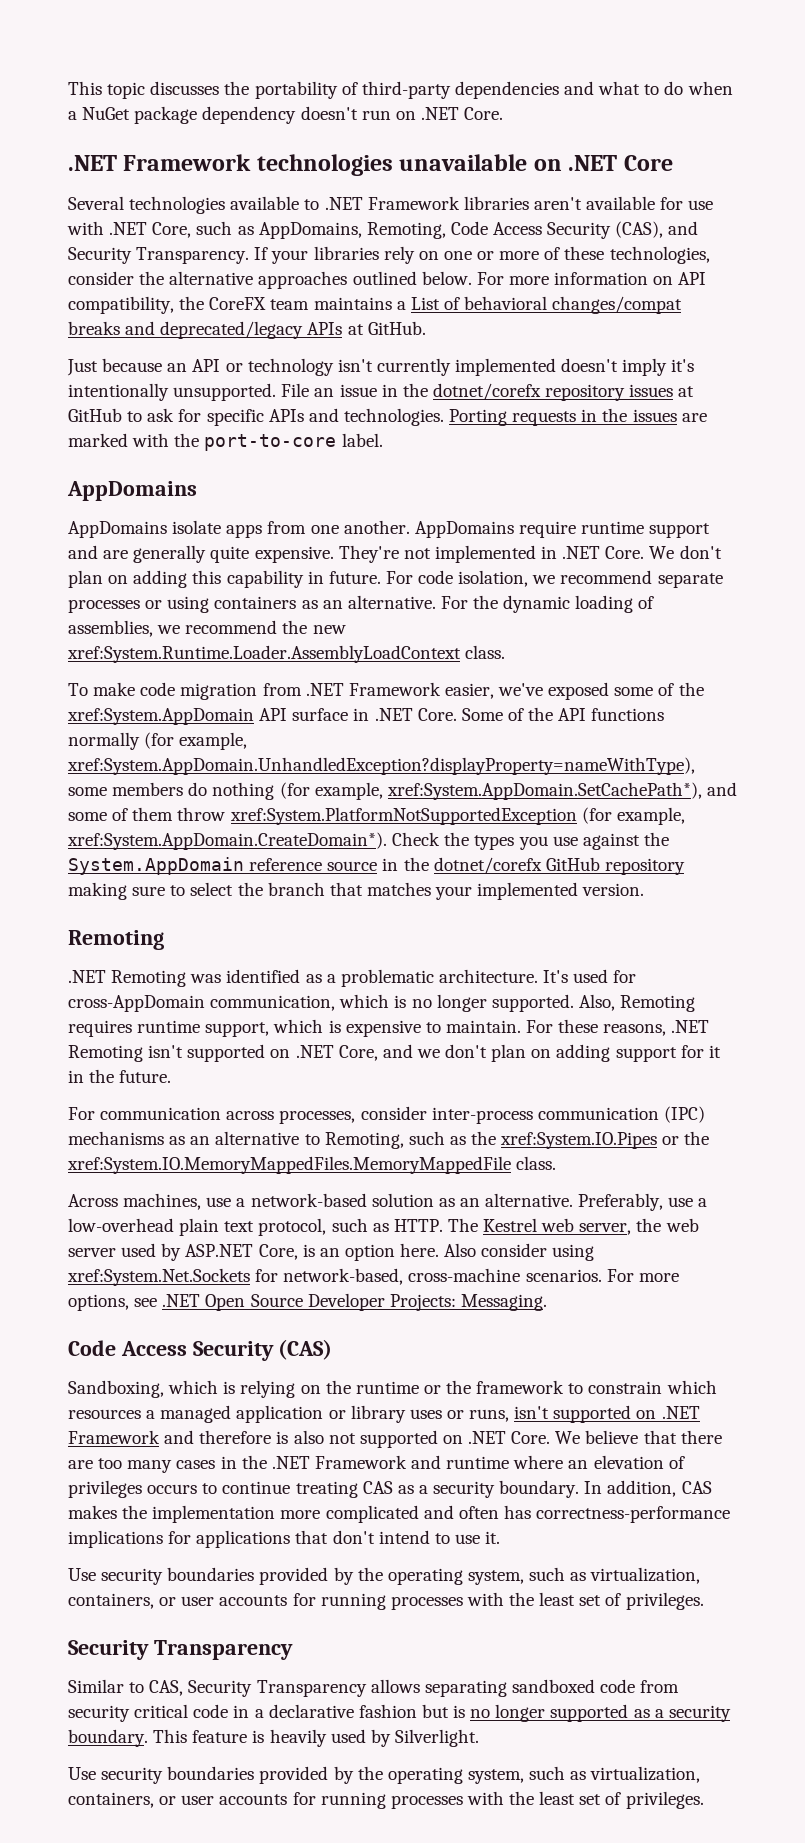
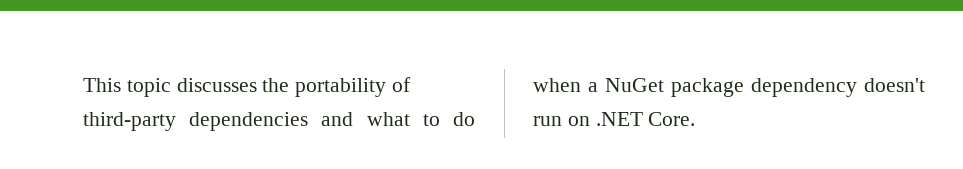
[68,154,673,176] [68,196,714,214] [67,221,699,239] [68,246,710,264] [68,271,707,289] [68,296,683,314] [68,321,426,339] [67,358,695,376] [68,383,695,401] [68,408,707,426] [68,433,383,451] [67,481,197,501] [68,520,711,538] [68,545,722,563] [68,570,723,588] [68,595,655,613] [68,620,346,637] [67,645,506,663] [68,682,704,700] [67,707,665,725] [68,732,248,750] [67,757,695,775] [68,782,737,800] [68,807,685,825] [67,832,669,850] [68,857,685,875] [68,882,645,900] [68,930,164,950] [68,969,637,987] [68,994,696,1012] [68,1019,710,1037] [68,1044,721,1062] [68,1069,172,1083] [68,1106,705,1124] [68,1131,710,1149] [67,1156,557,1174] [68,1193,708,1211] [68,1218,699,1236] [68,1243,595,1261] [67,1268,679,1286] [68,1293,547,1311] [68,1339,333,1361] [68,1380,717,1398] [68,1405,700,1423] [68,1430,722,1448] [68,1455,685,1473] [68,1480,712,1498] [68,1505,731,1523] [68,1530,501,1548] [68,1567,701,1585] [68,1592,704,1610] [68,1640,293,1660] [68,1679,680,1697] [68,1704,731,1722] [68,1729,479,1747] [68,1766,701,1784] [68,1791,704,1809] // .NET Framework technologies unavailable on .NET Core // Several technologies available to .NET Framework libraries aren't available for use with .NET Core, such as AppDomains, Remoting, Code Access Security (CAS), and Security Transparency. If your libraries rely on one or more of these technologies, consider the alternative approaches outlined below. For more information on API compatibility, the CoreFX team maintains a List of behavioral changes/compat breaks and deprecated/legacy APIs at GitHub. // Just because an API or technology isn't currently implemented doesn't imply it's intentionally unsupported. File an issue in the dotnet/corefx repository issues at GitHub to ask for specific APIs and technologies. Porting requests in the issues are marked with the port-to-core label. // AppDomains // AppDomains isolate apps from one another. AppDomains require runtime support and are generally quite expensive. They're not implemented in .NET Core. We don't plan on adding this capability in future. For code isolation, we recommend separate processes or using containers as an alternative. For the dynamic loading of assemblies, we recommend the new xref:System.Runtime.Loader.AssemblyLoadContext class. // To make code migration from .NET Framework easier, we've exposed some of the xref:System.AppDomain API surface in .NET Core. Some of the API functions normally (for example, xref:System.AppDomain.UnhandledException?displayProperty=nameWithType), some members do nothing (for example, xref:System.AppDomain.SetCachePath*), and some of them throw xref:System.PlatformNotSupportedException (for example, xref:System.AppDomain.CreateDomain*). Check the types you use against the System.AppDomain reference source in the dotnet/corefx GitHub repository making sure to select the branch that matches your implemented version. // Remoting // .NET Remoting was identified as a problematic architecture. It's used for cross-AppDomain communication, which is no longer supported. Also, Remoting requires runtime support, which is expensive to maintain. For these reasons, .NET Remoting isn't supported on .NET Core, and we don't plan on adding support for it in the future. // For communication across processes, consider inter-process communication (IPC) mechanisms as an alternative to Remoting, such as the xref:System.IO.Pipes or the xref:System.IO.MemoryMappedFiles.MemoryMappedFile class. // Across machines, use a network-based solution as an alternative. Preferably, use a low-overhead plain text protocol, such as HTTP. The Kestrel web server, the web server used by ASP.NET Core, is an option here. Also consider using xref:System.Net.Sockets for network-based, cross-machine scenarios. For more options, see .NET Open Source Developer Projects: Messaging. // Code Access Security (CAS) // Sandboxing, which is relying on the runtime or the framework to constrain which resources a managed application or library uses or runs, isn't supported on .NET Framework and therefore is also not supported on .NET Core. We believe that there are too many cases in the .NET Framework and runtime where an elevation of privileges occurs to continue treating CAS as a security boundary. In addition, CAS makes the implementation more complicated and often has correctness-performance implications for applications that don't intend to use it. // Use security boundaries provided by the operating system, such as virtualization, containers, or user accounts for running processes with the least set of privileges. // Security Transparency // Similar to CAS, Security Transparency allows separating sandboxed code from security critical code in a declarative fashion but is no longer supported as a security boundary. This feature is heavily used by Silverlight. // Use security boundaries provided by the operating system, such as virtualization, containers, or user accounts for running processes with the least set of privileges. -> (696, 119) none

